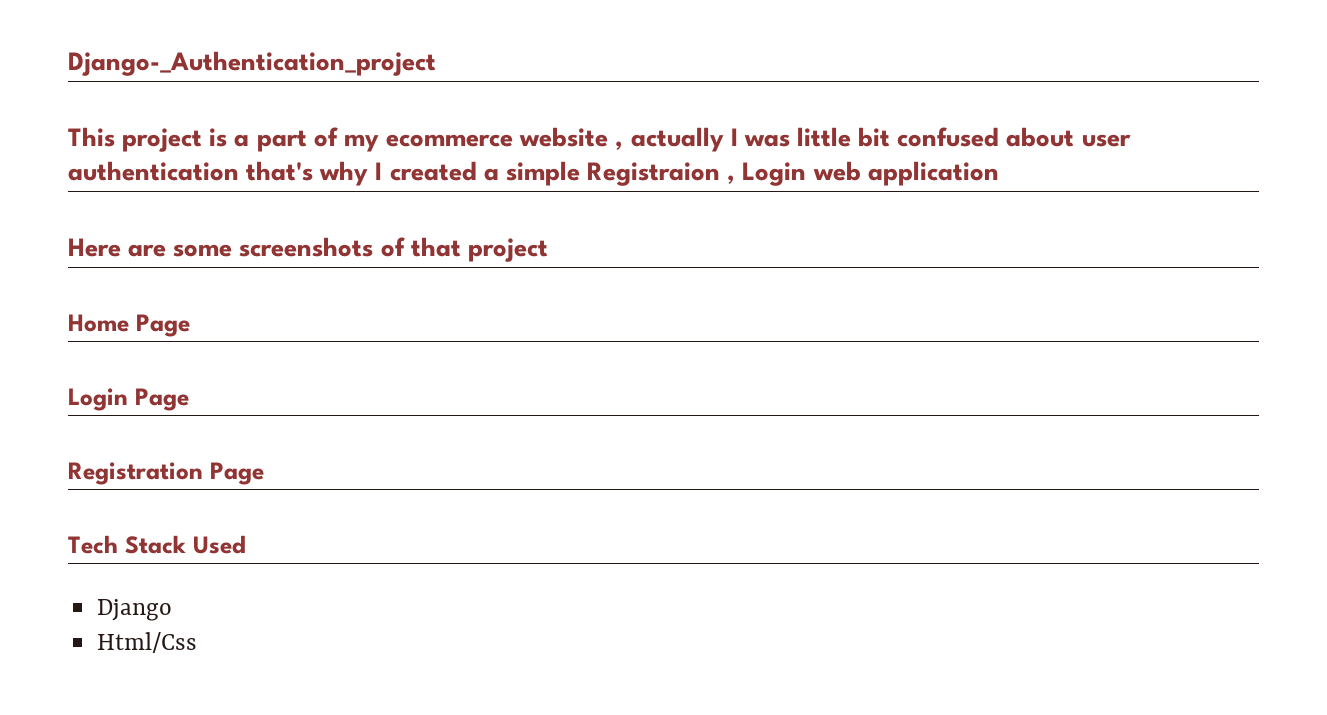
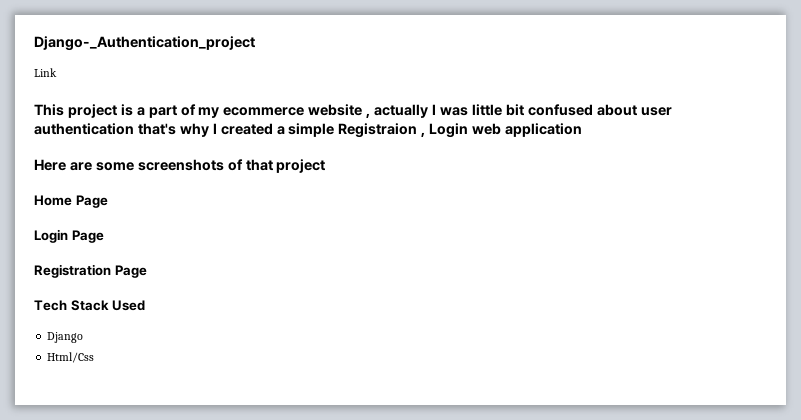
(436, 63) none -> [34,68,57,77] // Link

